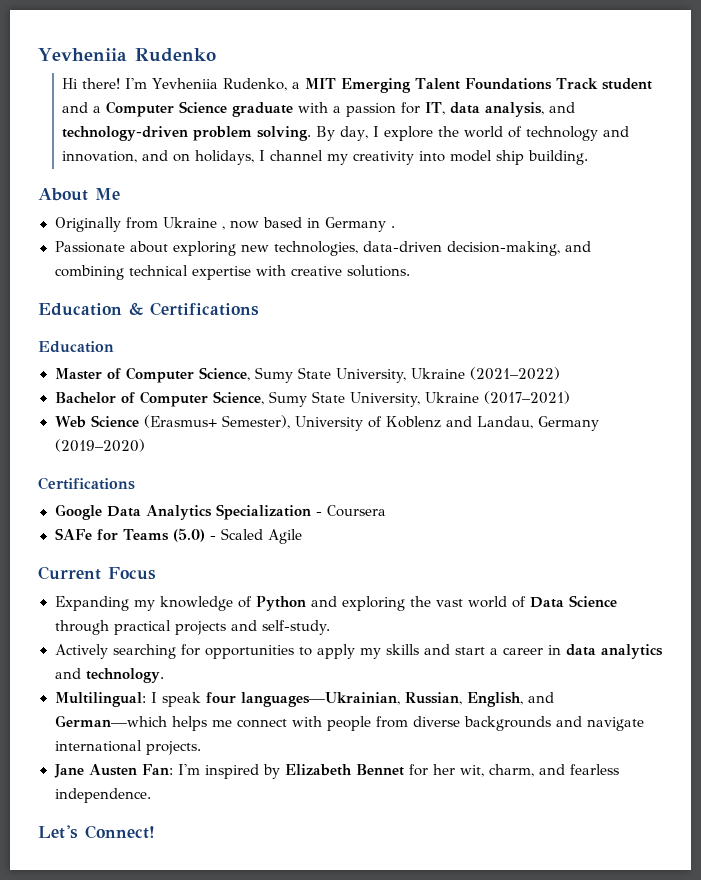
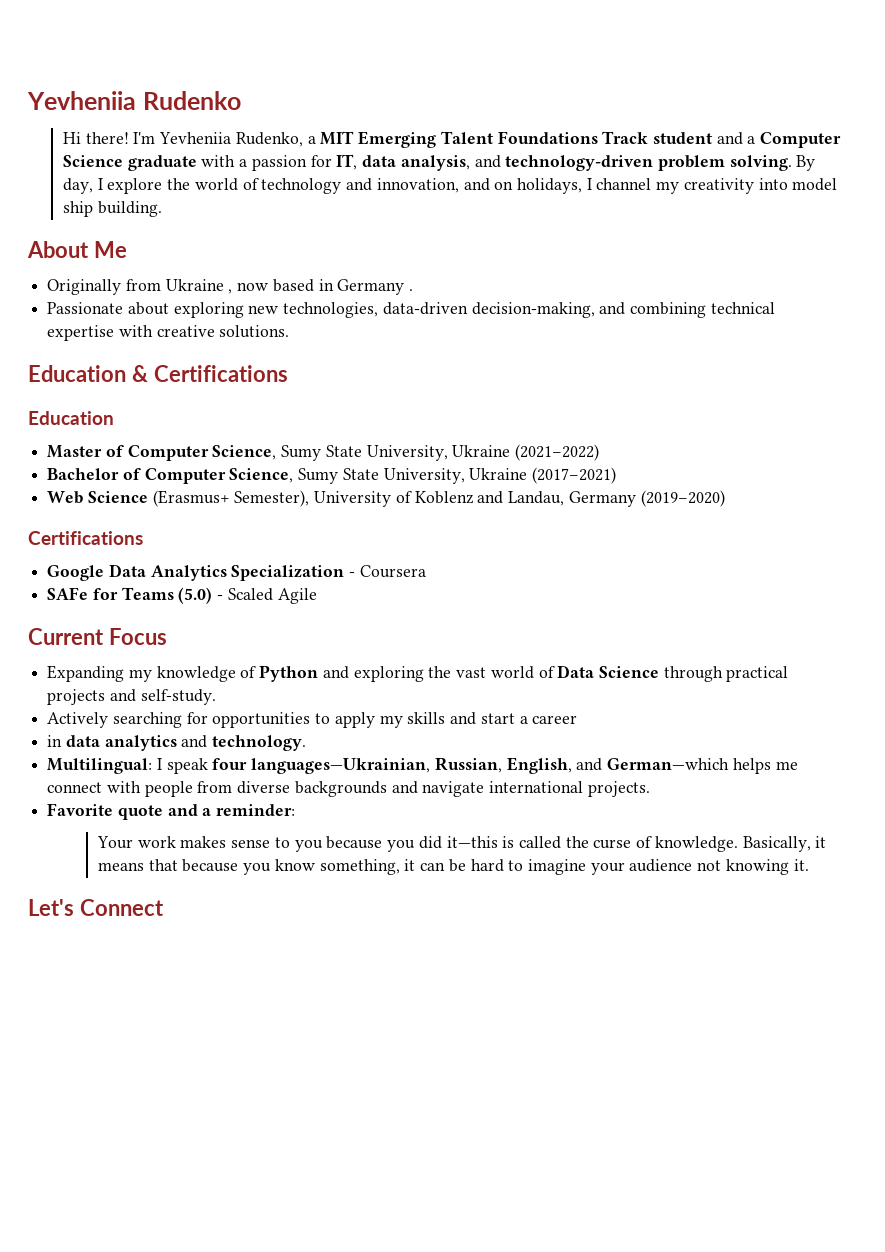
(543, 651) none -> (578, 719) //
[53,764,619,779] [54,788,151,803] Jane Austen Fan: I'm inspired by Elizabeth Bennet for her wit, charm, and fearless independence. -> [47,803,296,820] [96,836,827,852] [97,859,809,875] Favorite quote and a reminder: // Your work makes sense to you because you did it—this is called the curse of knowledge. Basically, it means that because you know something, it can be hard to imagine your audience not knowing it.
[85,825,155,839] Connect! -> [79,899,164,916] Connect

